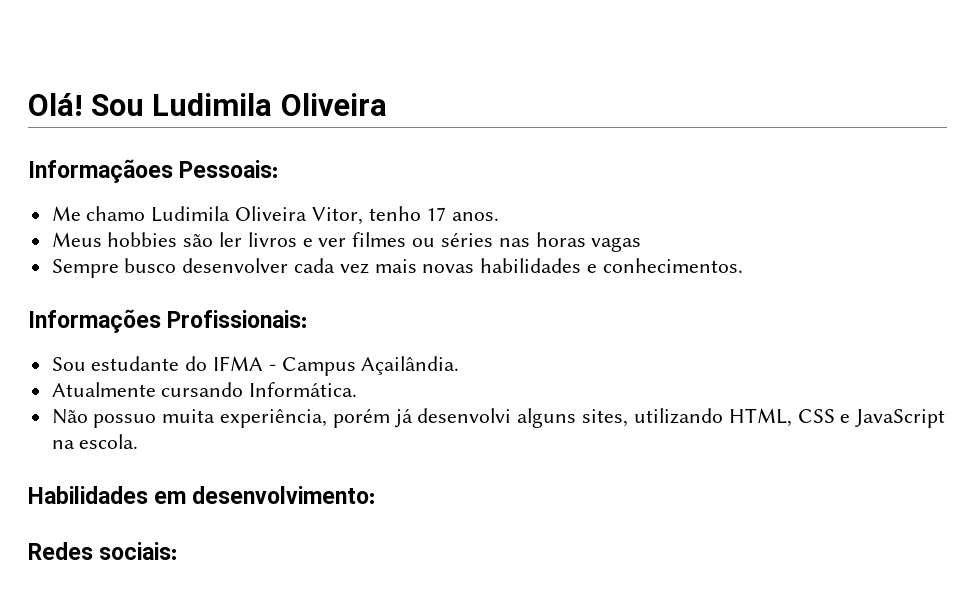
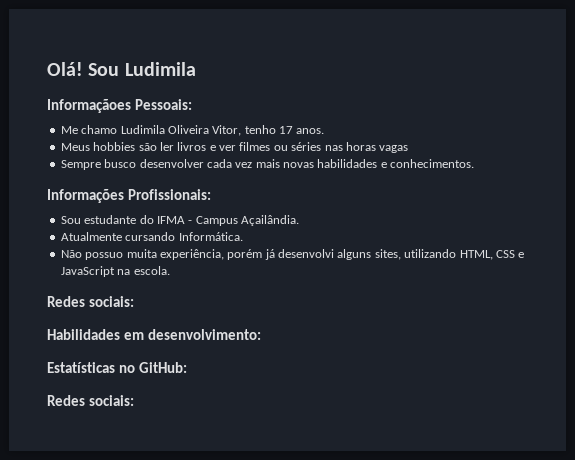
[280,93,387,116] Oliveira -> (196, 69) none
(139, 441) none -> [47,296,134,307] // Redes sociais:
(376, 495) none -> [47,362,187,373] // Estatísticas no GitHub:

